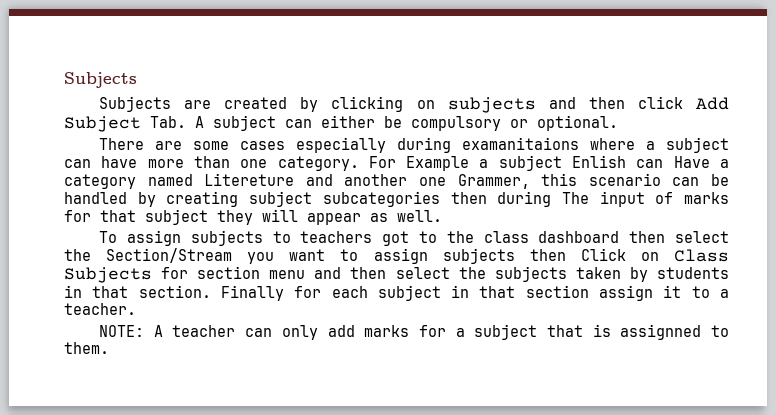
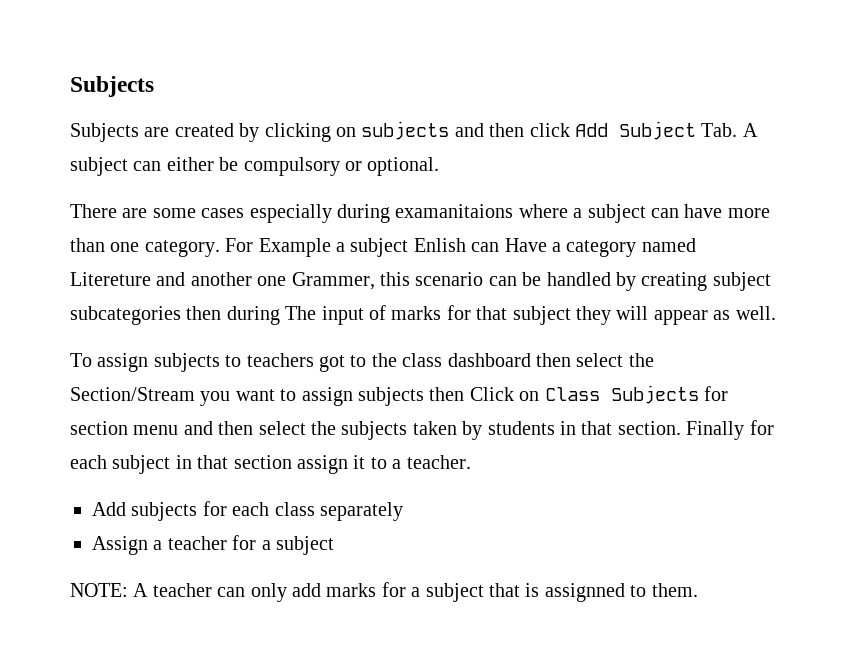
(136, 309) none -> [92,501,403,521] [92,535,334,555] // Add subjects for each class separately // Assign a teacher for a subject

